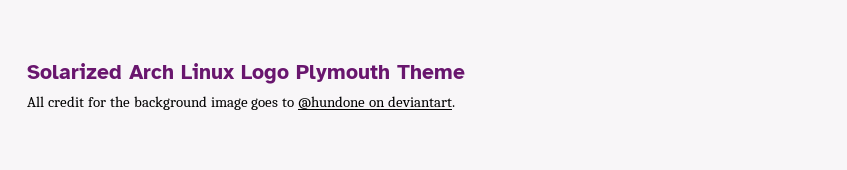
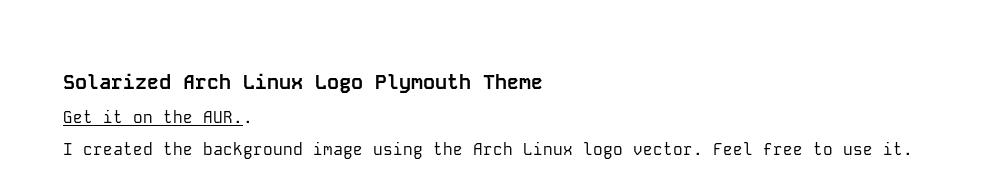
[27,96,456,110] All credit for the background image goes to @hundone on deviantart. -> [63,109,253,123] [63,141,913,159] Get it on the AUR.. // I created the background image using the Arch Linux logo vector. Feel free to use it.

